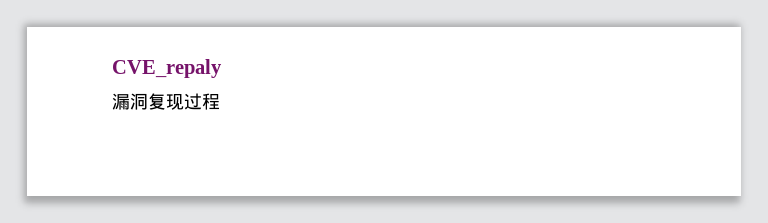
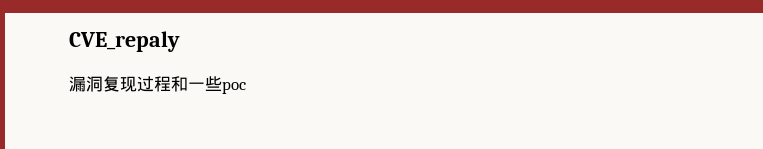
(220, 101) none -> [171,76,246,94] 和一些poc

